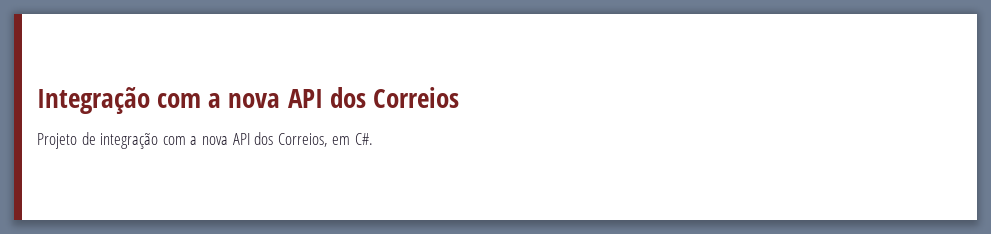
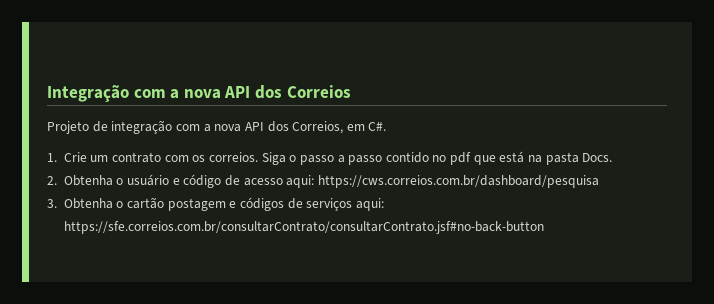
(373, 139) none -> [47,151,613,165] [47,174,599,188] [47,197,384,211] [63,221,544,234] // 1. Crie um contrato com os correios. Siga o passo a passo contido no pdf que está na pasta Docs. // 2. Obtenha o usuário e código de acesso aqui: https://cws.correios.com.br/dashboard/pesquisa // 3. Obtenha o cartão postagem e códigos de serviços aqui: https://sfe.correios.com.br/consultarContrato/consultarContrato.jsf#no-back-button

